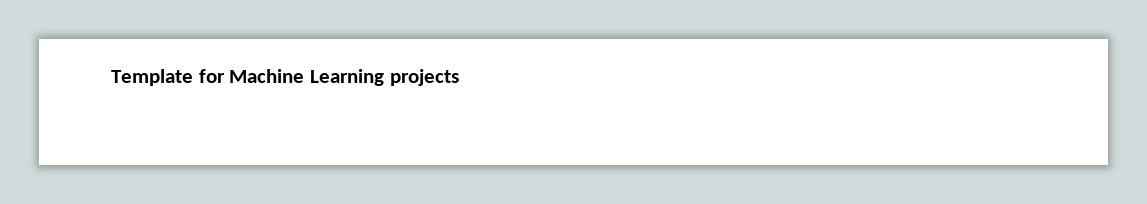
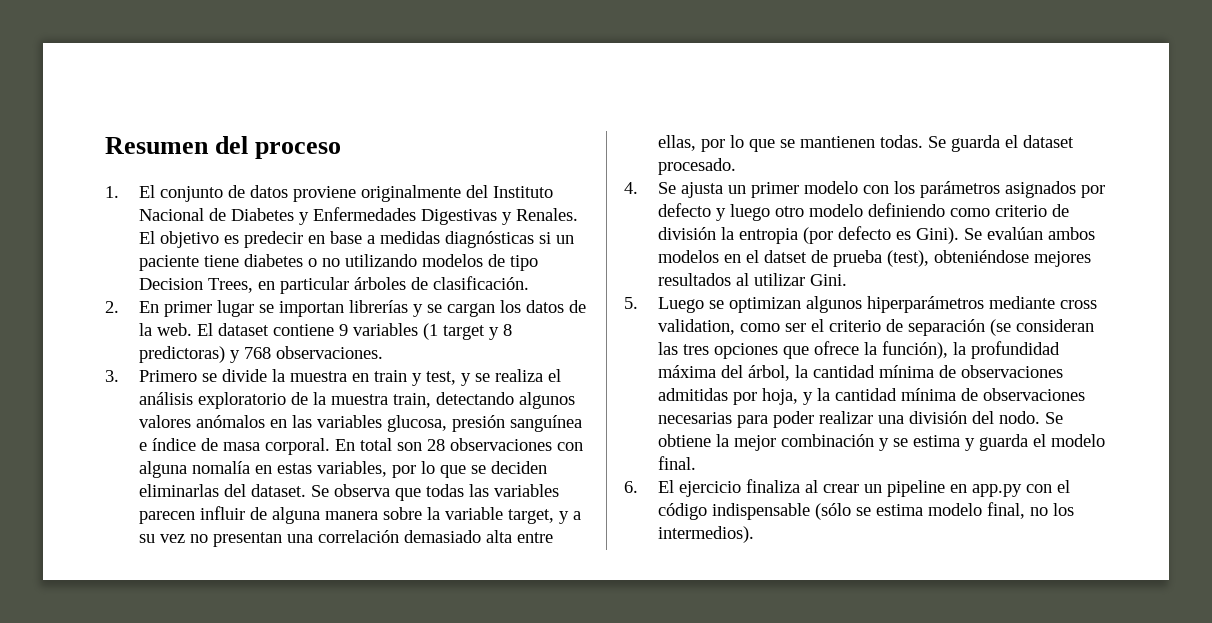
[111,69,459,86] Template for Machine Learning projects -> [105,136,342,159] [105,185,553,202] [138,207,578,225] [138,231,574,248] [138,254,538,271] [138,276,529,294] [105,300,586,317] [138,323,512,340] [138,346,383,363] [105,369,561,386] [138,392,575,409] [138,415,582,432] [138,438,583,455] [138,461,547,478] [138,484,559,501] [138,506,581,524] [138,530,553,547] [657,135,1074,152] [657,158,736,175] [624,181,1105,198] [657,203,1069,221] [657,226,1095,244] [657,250,1091,267] [657,273,847,286] [624,296,1097,313] [657,319,1094,336] [657,341,1060,359] [657,365,1063,381] [657,388,1085,405] [657,411,1063,428] [657,434,1105,451] [657,456,696,470] [624,479,1070,497] [657,502,1074,520] [657,526,754,543] Resumen del proceso // 1. El conjunto de datos proviene originalmente del Instituto Nacional de Diabetes y Enfermedades Digestivas y Renales. El objetivo es predecir en base a medidas diagnósticas si un paciente tiene diabetes o no utilizando modelos de tipo Decision Trees, en particular árboles de clasificación. // 2. En primer lugar se importan librerías y se cargan los datos de la web. El dataset contiene 9 variables (1 target y 8 predictoras) y 768 observaciones. // 3. Primero se divide la muestra en train y test, y se realiza el análisis exploratorio de la muestra train, detectando algunos valores anómalos en las variables glucosa, presión sanguínea e índice de masa corporal. En total son 28 observaciones con alguna nomalía en estas variables, por lo que se deciden eliminarlas del dataset. Se observa que todas las variables parecen influir de alguna manera sobre la variable target, y a su vez no presentan una correlación demasiado alta entre ellas, por lo que se mantienen todas. Se guarda el dataset procesado. // 4. Se ajusta un primer modelo con los parámetros asignados por defecto y luego otro modelo definiendo como criterio de división la entropia (por defecto es Gini). Se evalúan ambos modelos en el datset de prueba (test), obteniéndose mejores resultados al utilizar Gini. // 5. Luego se optimizan algunos hiperparámetros mediante cross validation, como ser el criterio de separación (se consideran las tres opciones que ofrece la función), la profundidad máxima del árbol, la cantidad mínima de observaciones admitidas por hoja, y la cantidad mínima de observaciones necesarias para poder realizar una división del nodo. Se obtiene la mejor combinación y se estima y guarda el modelo final. // 6. El ejercicio finaliza al crear un pipeline en app.py con el código indispensable (sólo se estima modelo final, no los intermedios).

